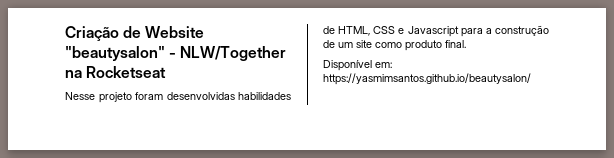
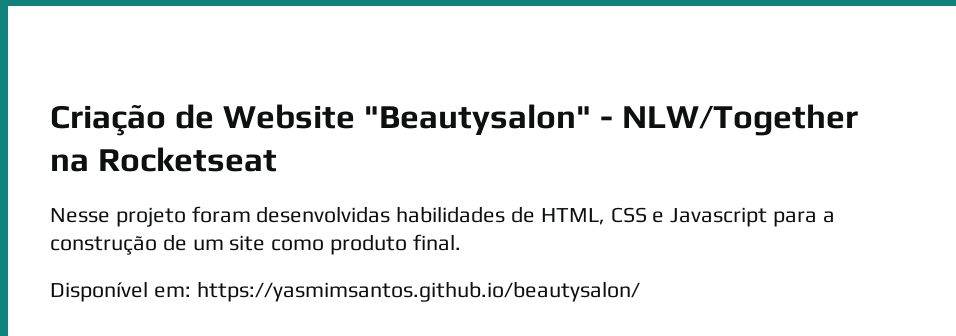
[65,46,165,61] "beautysalon" -> [364,104,592,135] "Beautysalon"

